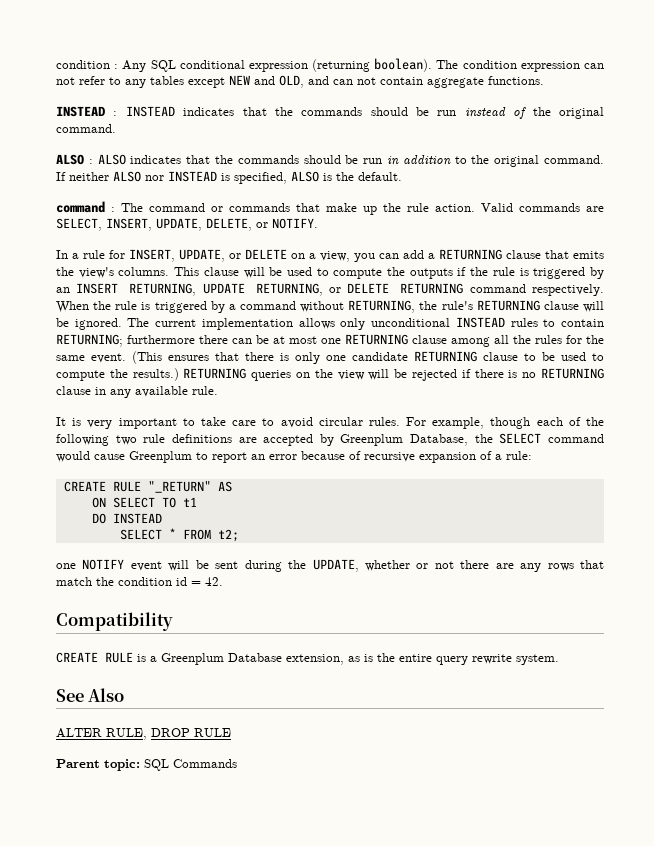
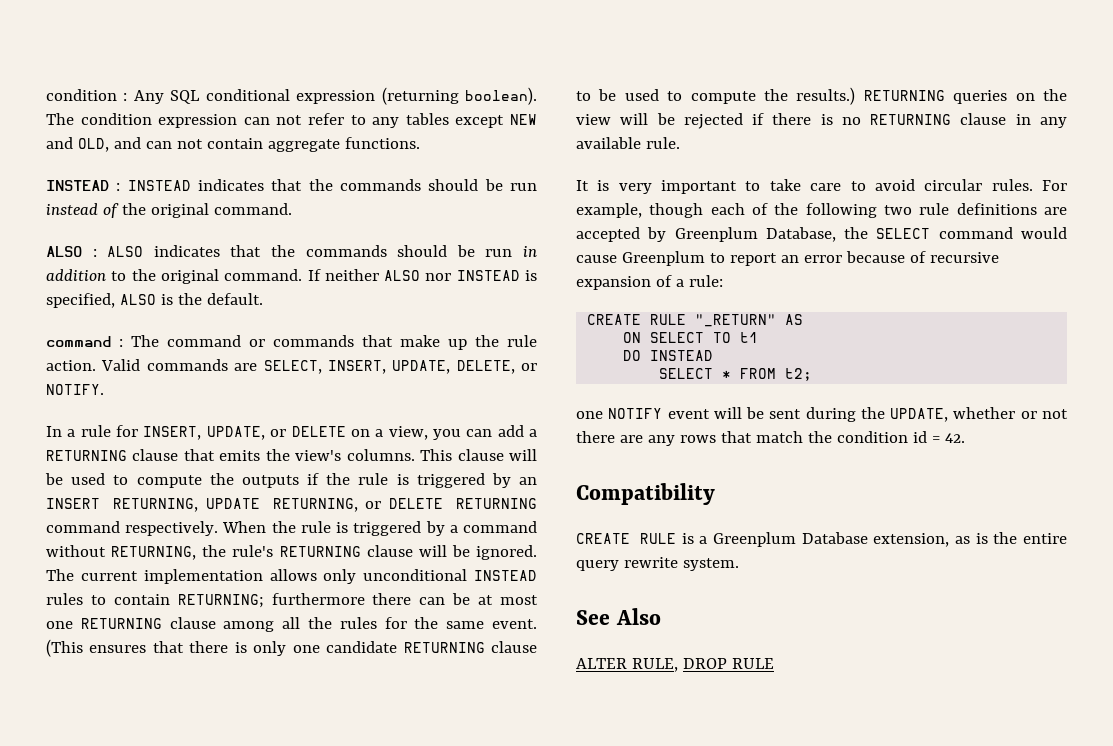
[56,759,237,771] // Parent topic: SQL Commands -> (774, 663) none

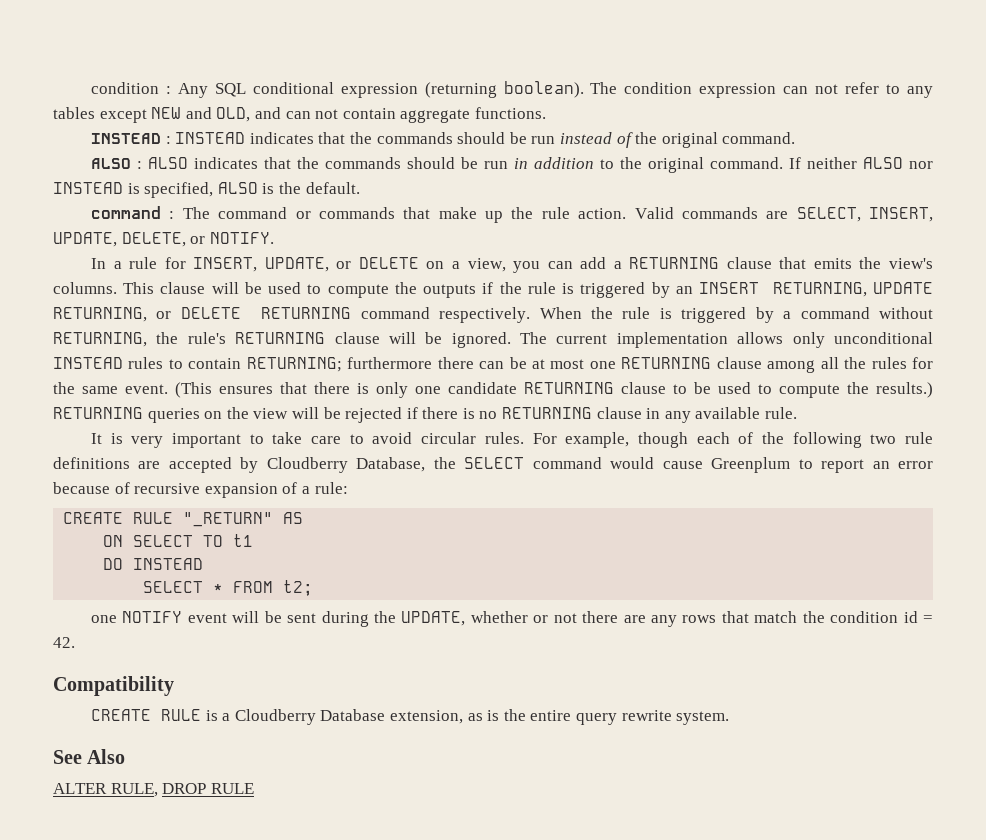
[674,227,758,242] Greenplum -> [266,457,348,473] Cloudberry
[713,532,797,547] Greenplum -> [234,709,316,725] Cloudberry

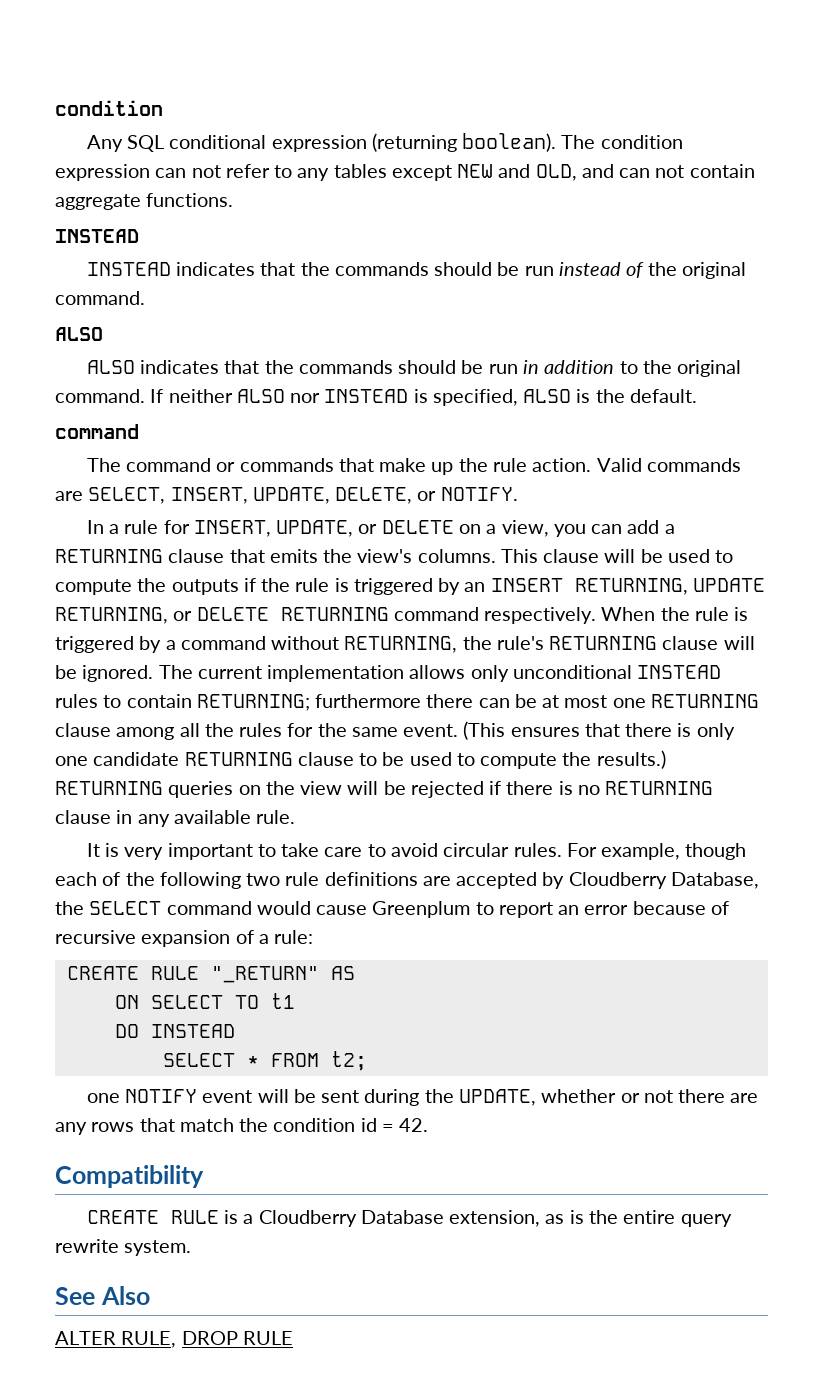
[91,82,171,94] condition : -> [55,100,163,116] condition //
[165,136,171,144] : -> (139, 236) //
[137,161,143,169] : -> (103, 334) //
[169,211,175,219] : -> (139, 431) //

